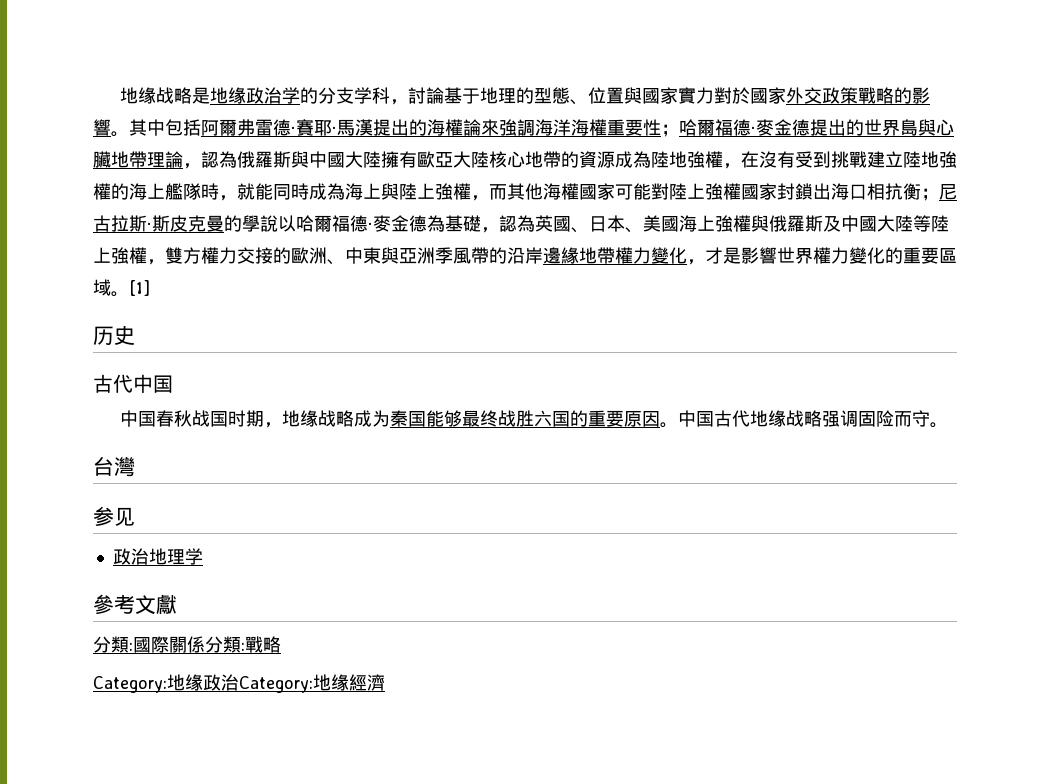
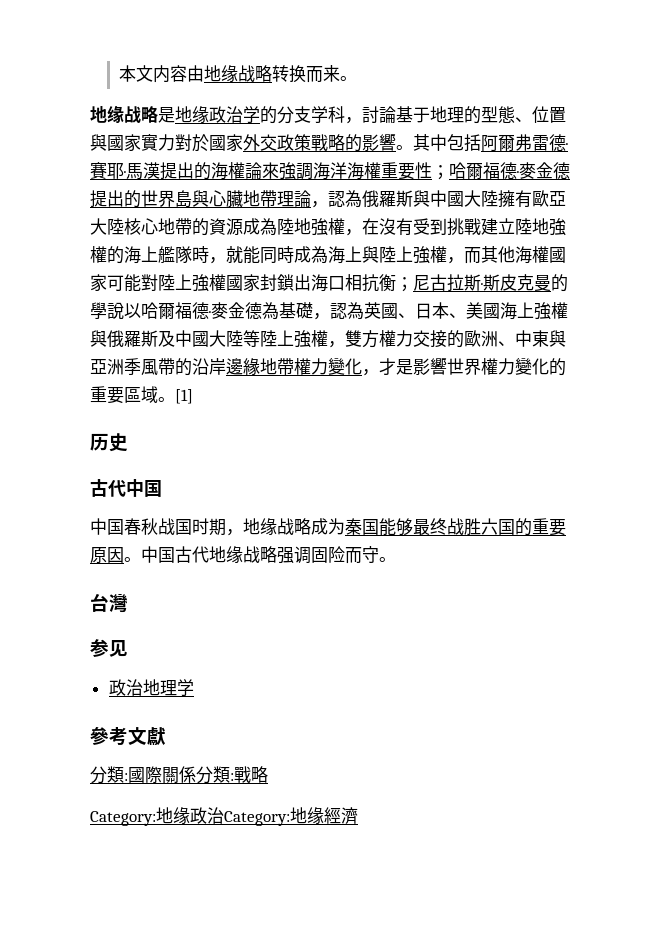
(119, 95) none -> [119,65,358,83] 本文内容由地缘战略转换而来。 //

